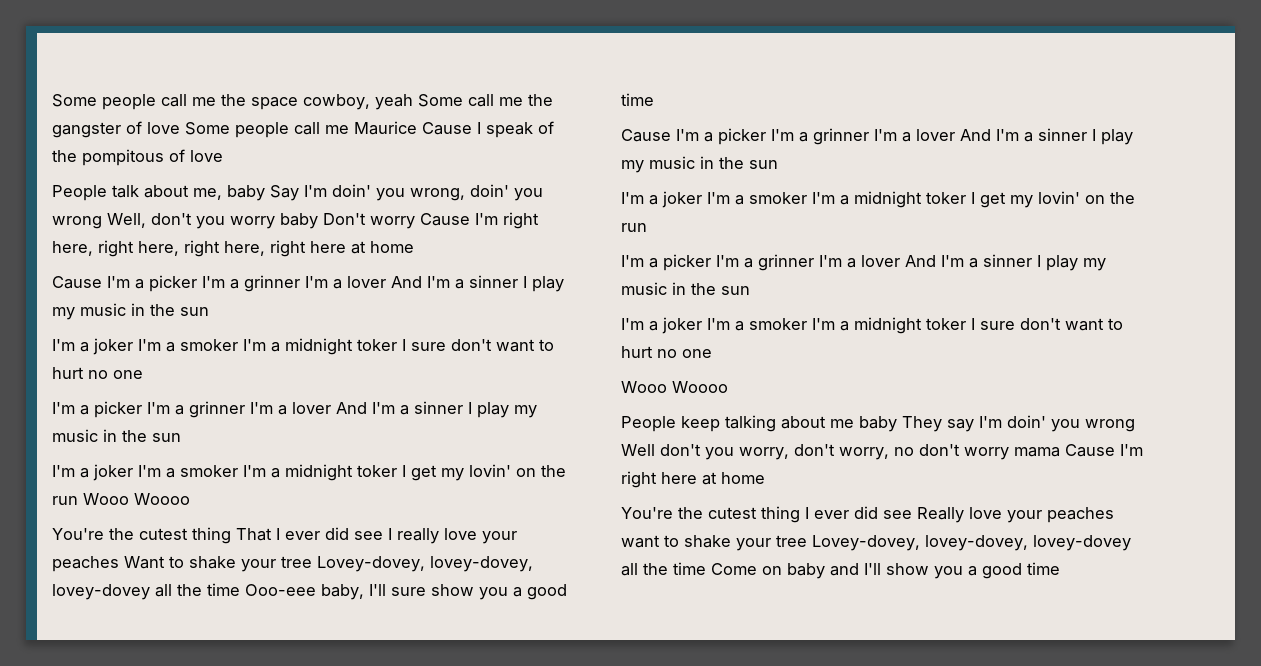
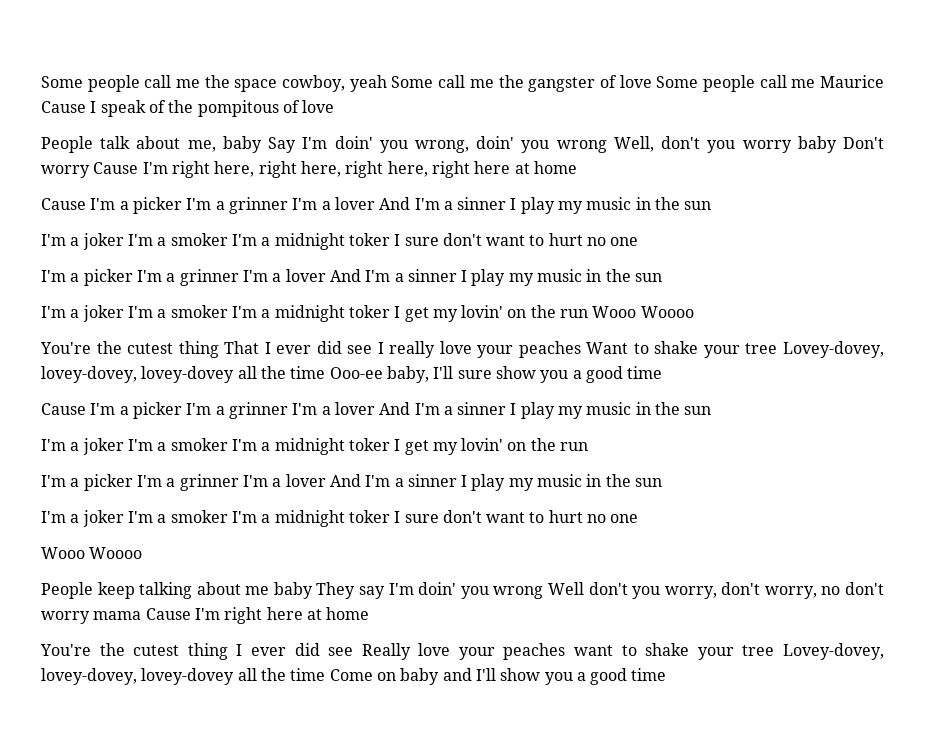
[245,584,316,596] Ooo-eee -> [329,367,383,379] Ooo-ee

